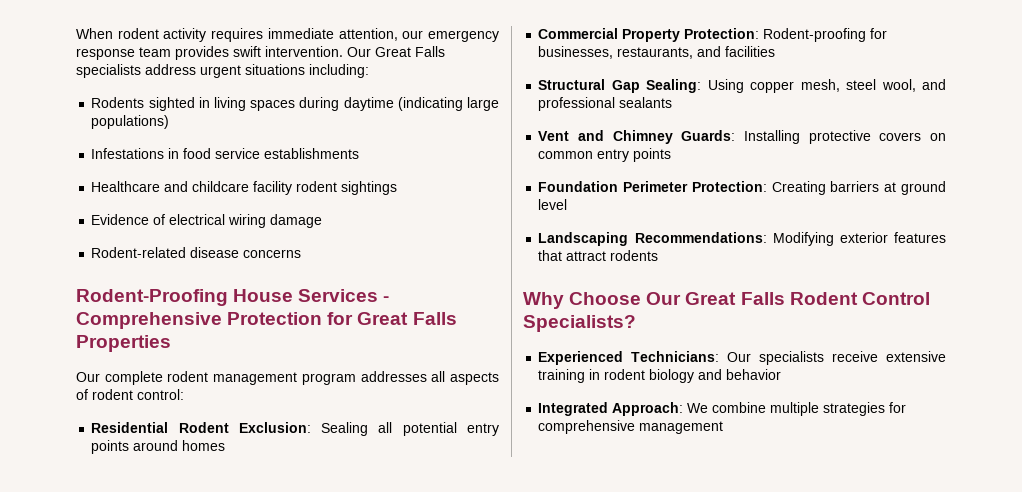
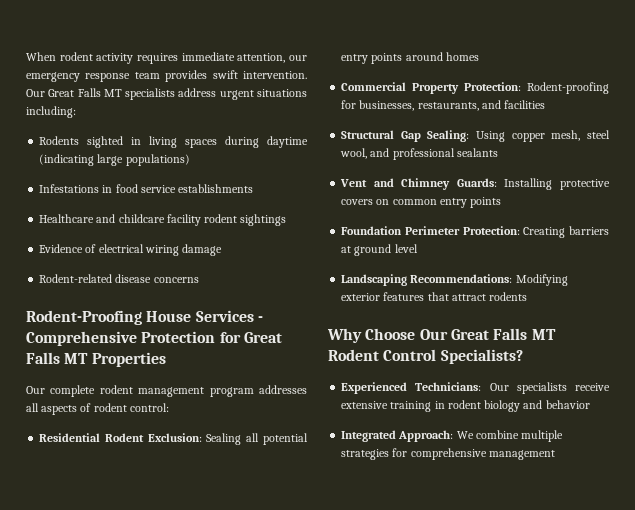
(445, 51) none -> [103,89,122,97] MT
(457, 318) none -> [64,353,89,364] MT
(785, 298) none -> [531,329,556,340] MT

